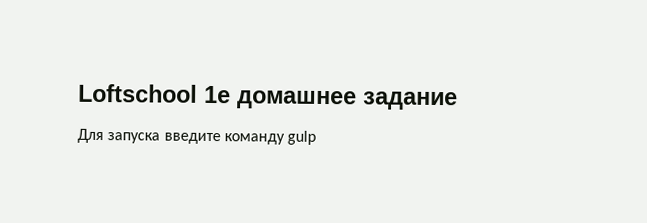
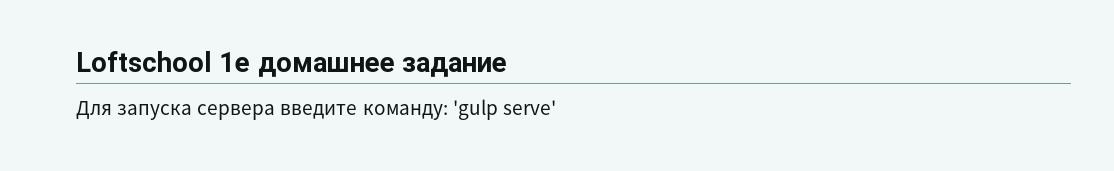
[163,130,317,145] введите команду gulp -> [197,99,556,120] сервера введите команду: 'gulp serve'

